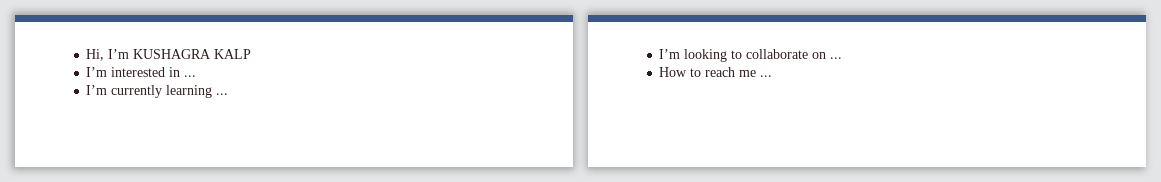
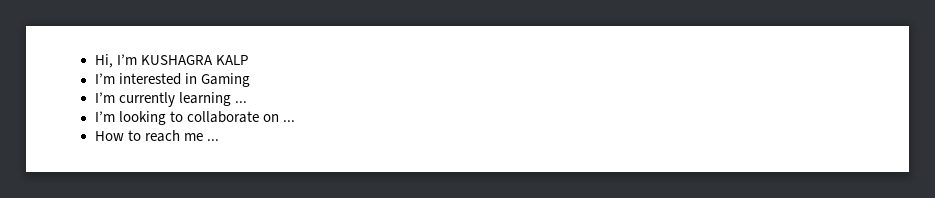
[184,75,197,77] ... -> [200,73,250,87] Gaming

